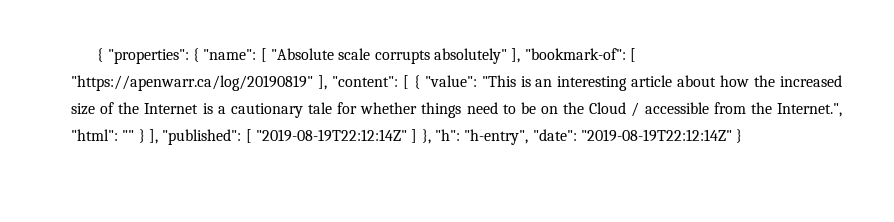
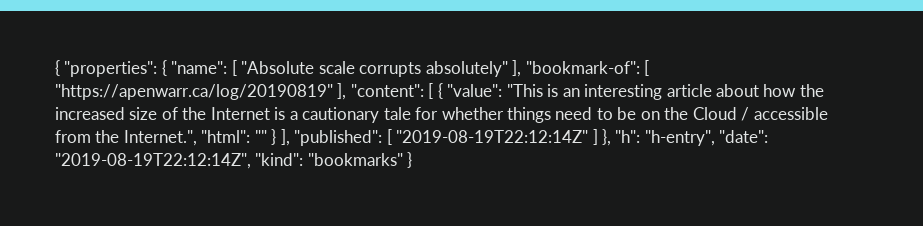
[580,129,732,142] "2019-08-19T22:12:14Z" -> [55,153,403,169] "2019-08-19T22:12:14Z", "kind": "bookmarks"

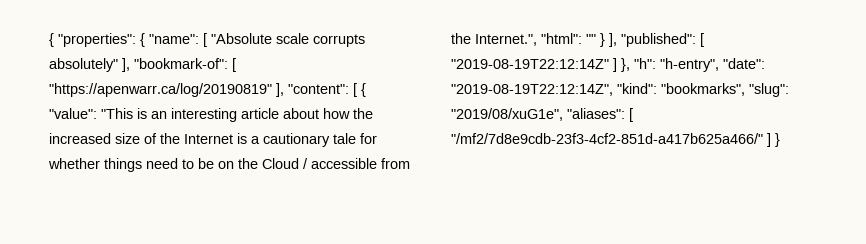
[307,153,403,166] "bookmarks" -> [661,83,789,97] [451,108,633,122] [451,133,771,147] "bookmarks", "slug": "2019/08/xuG1e", "aliases": [ "/mf2/7d8e9cdb-23f3-4cf2-851d-a417b625a466/" ]

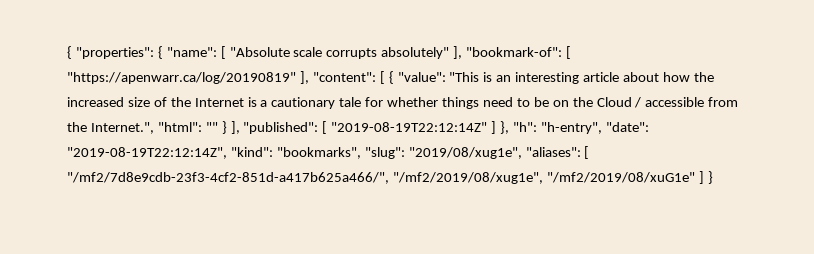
[451,108,563,121] "2019/08/xuG1e", -> [408,147,522,159] "2019/08/xug1e",
[451,133,763,144] "/mf2/7d8e9cdb-23f3-4cf2-851d-a417b625a466/" -> [67,172,695,184] "/mf2/7d8e9cdb-23f3-4cf2-851d-a417b625a466/", "/mf2/2019/08/xug1e", "/mf2/2019/08/xuG1e"

